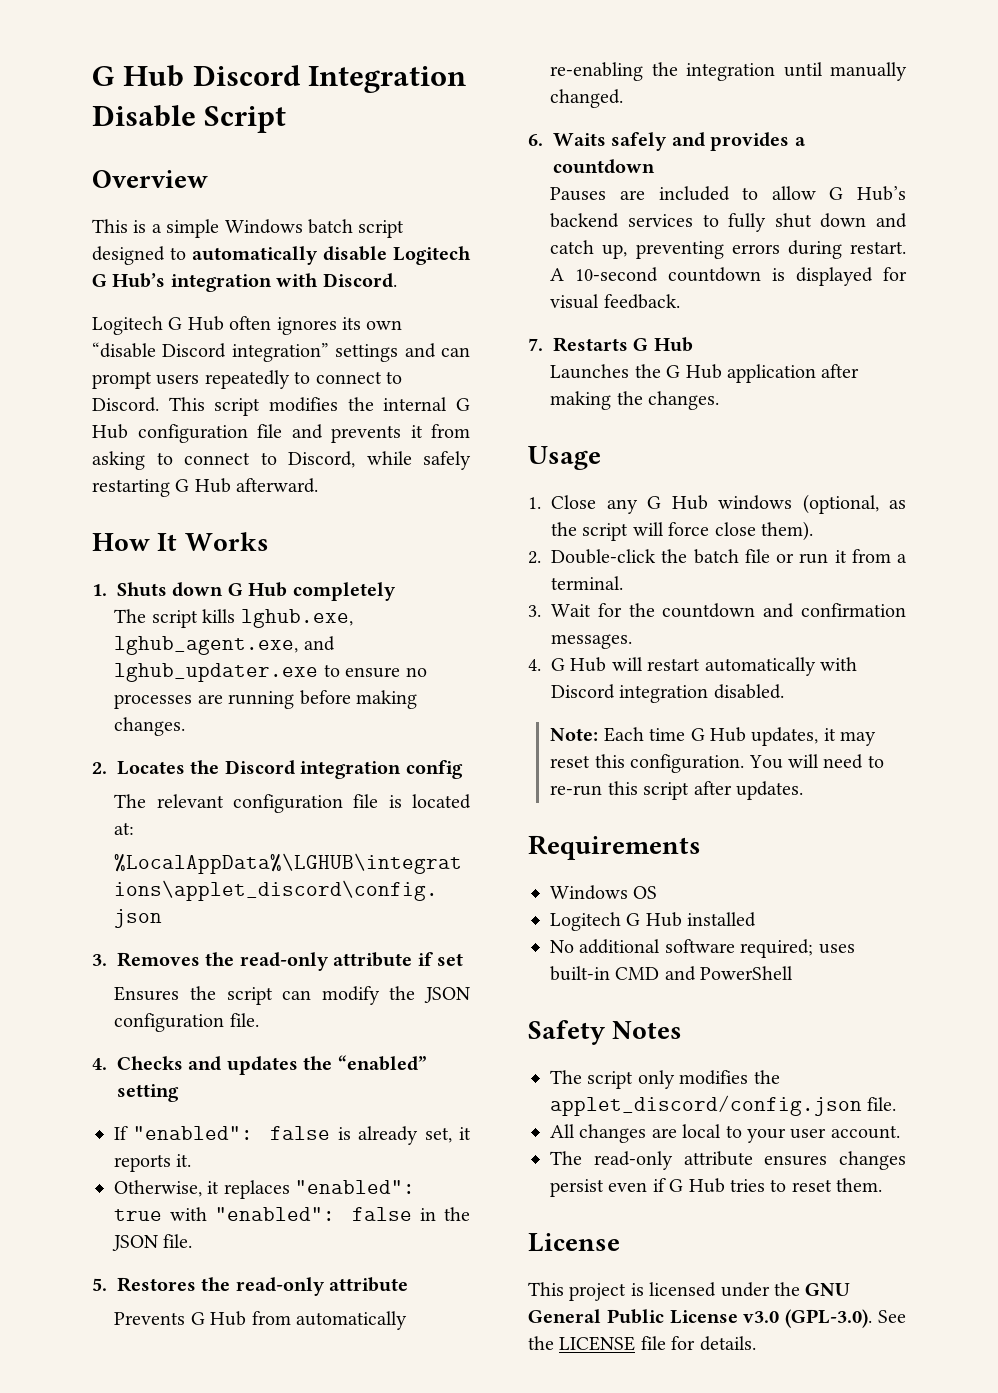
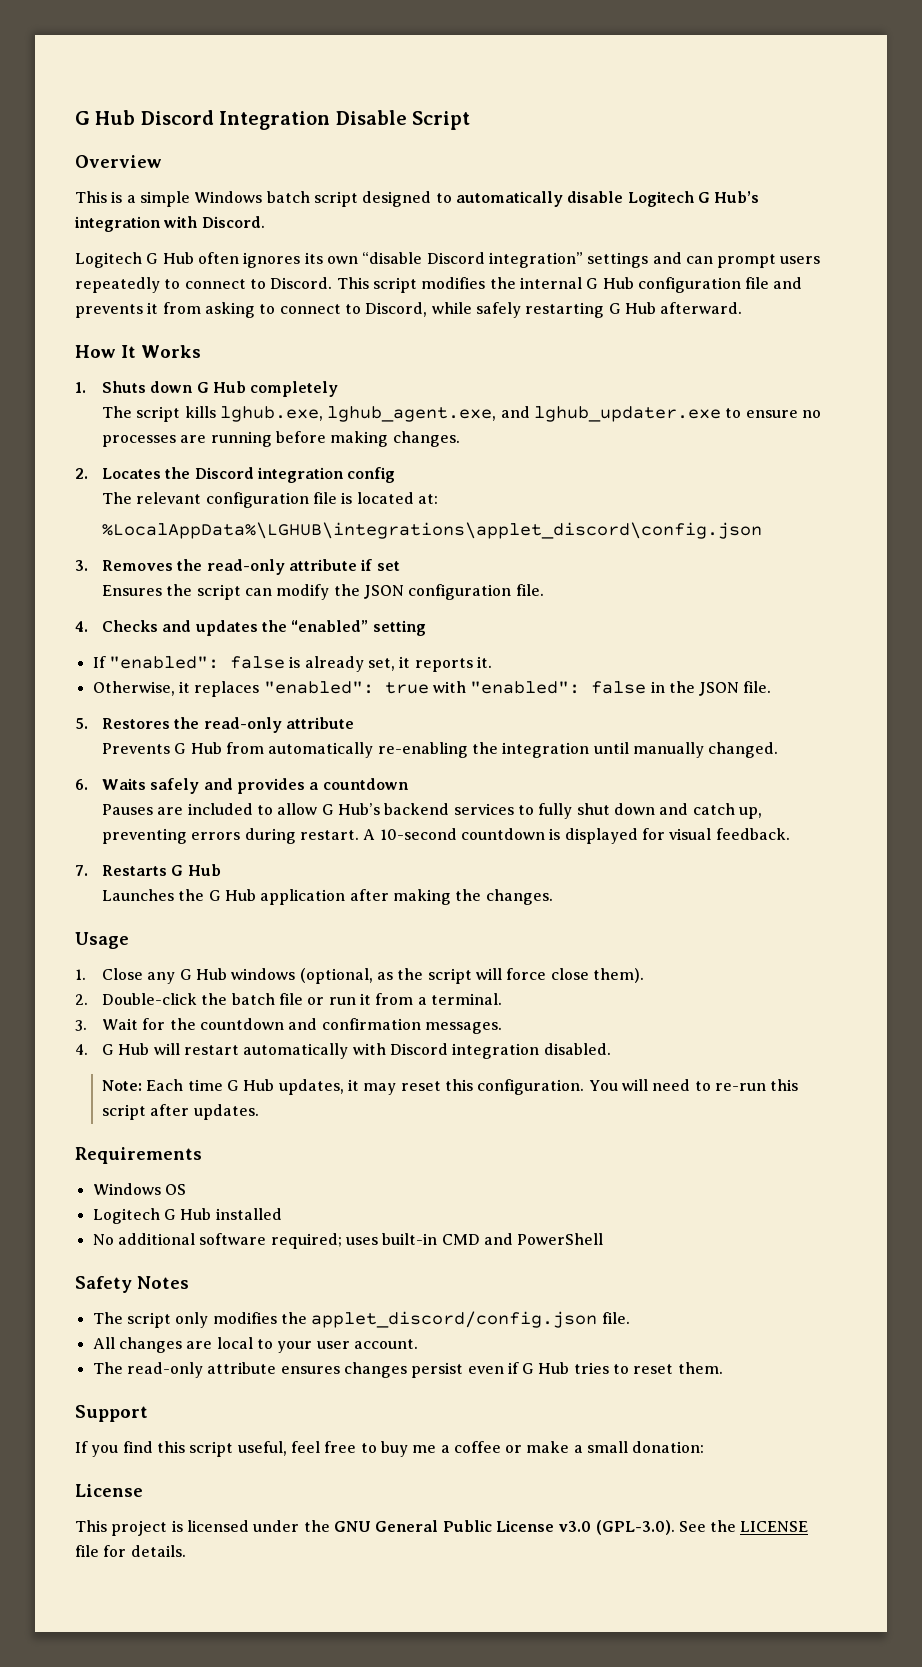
(883, 1185) none -> [75,1405,148,1422] [75,1441,705,1457] // Support // If you find this script useful, feel free to buy me a coffee or make a small donation:

